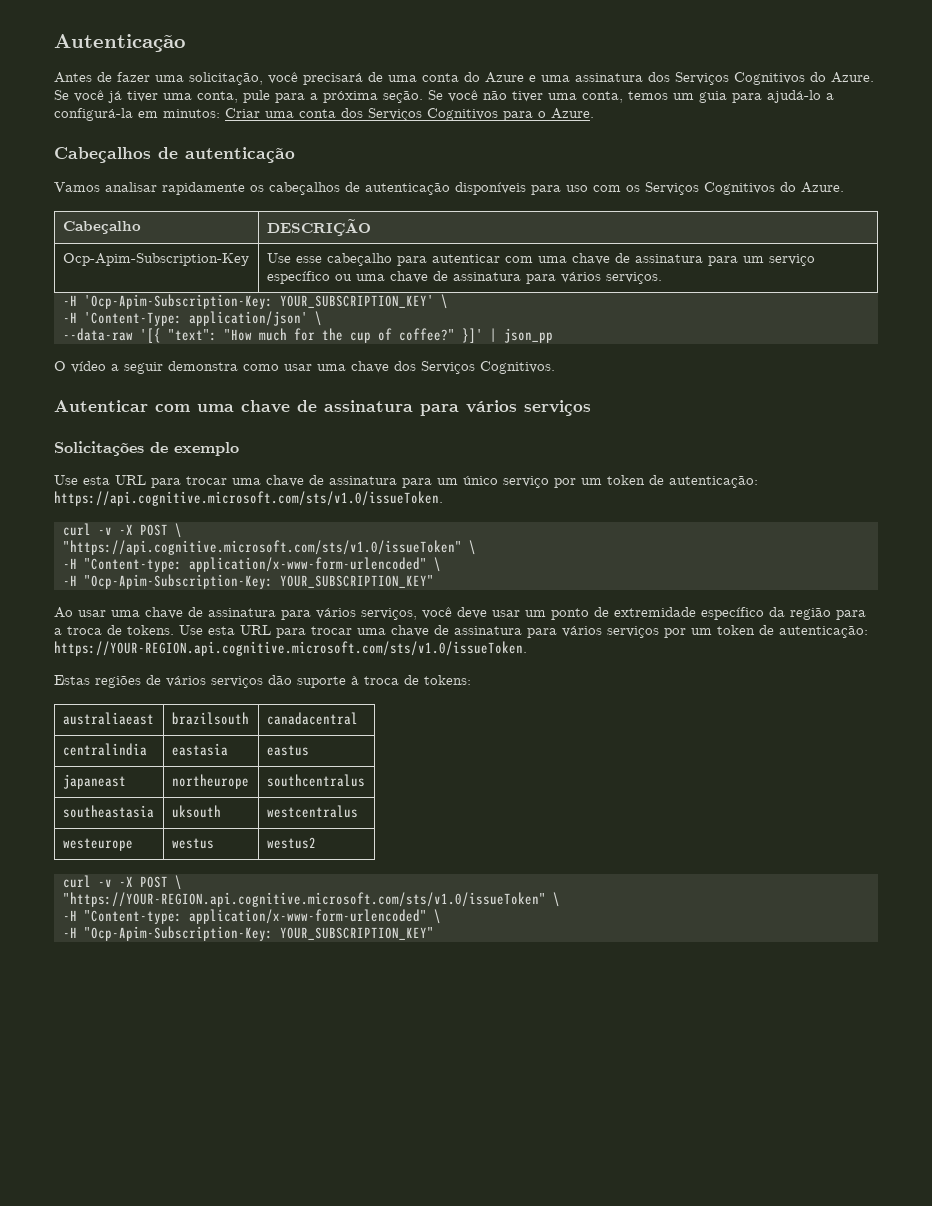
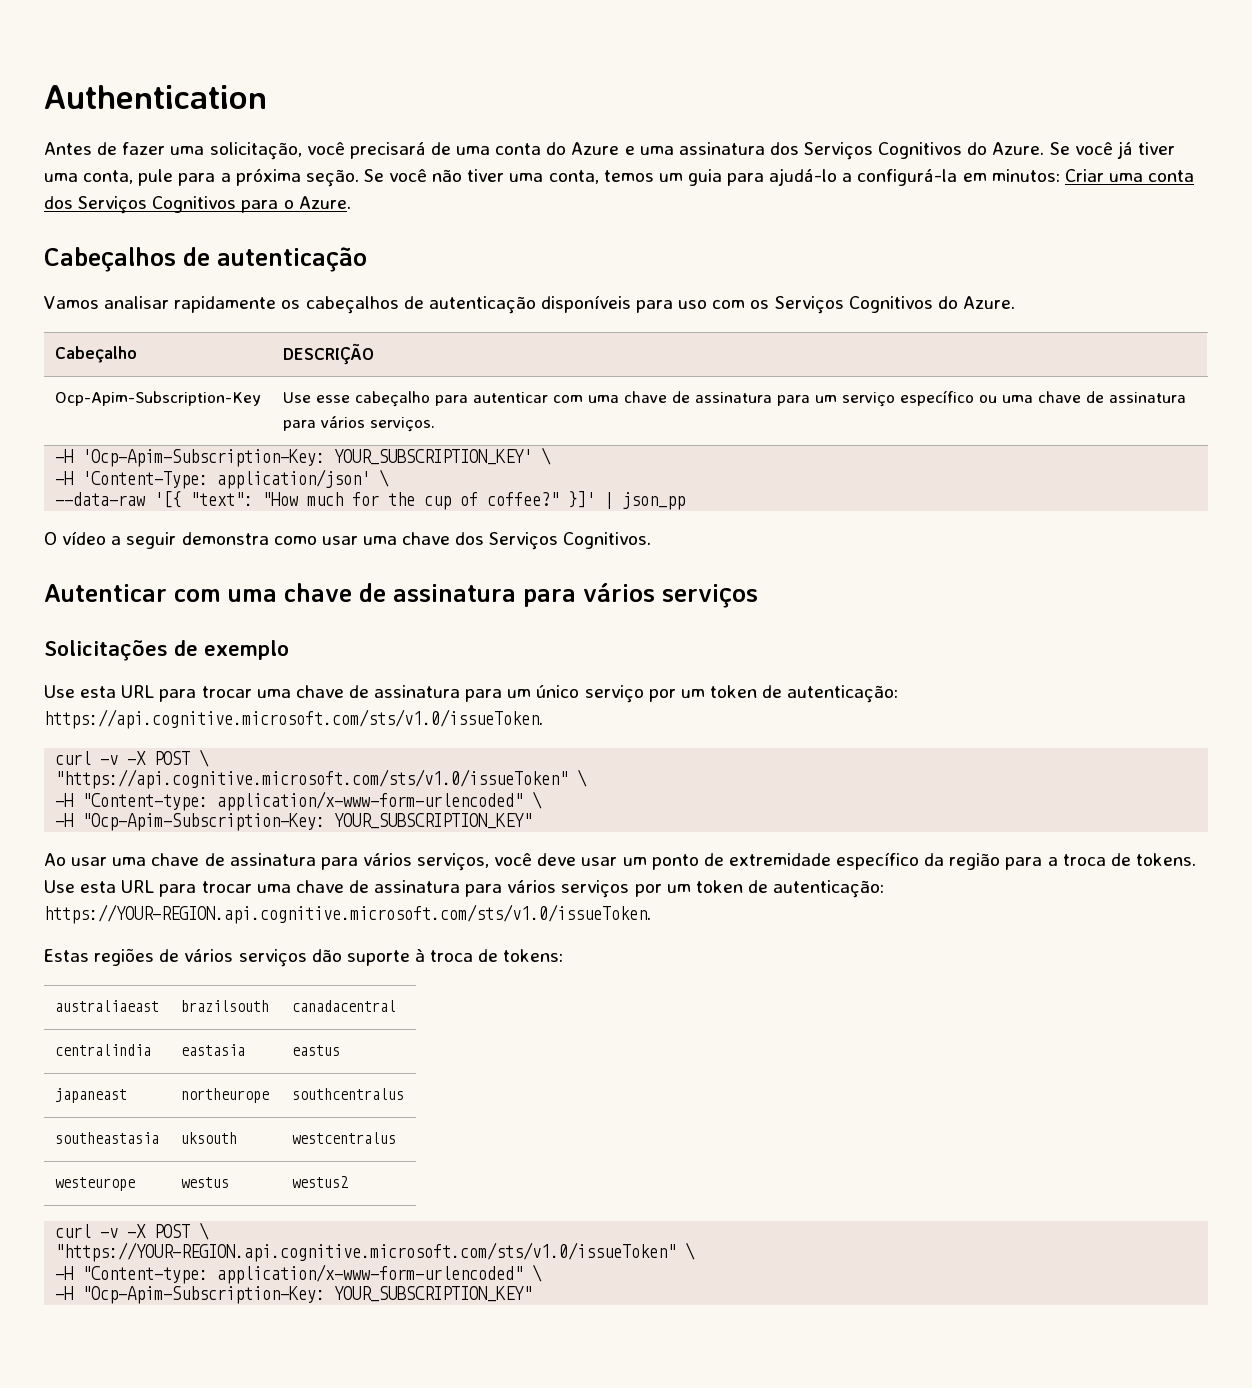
[54,34,186,52] Autenticação -> [44,85,267,109] Authentication

